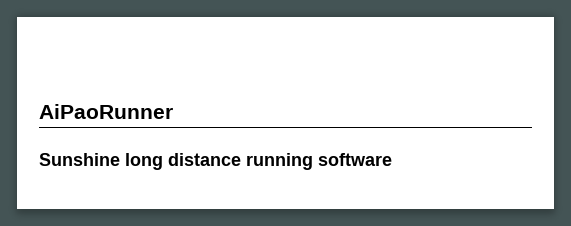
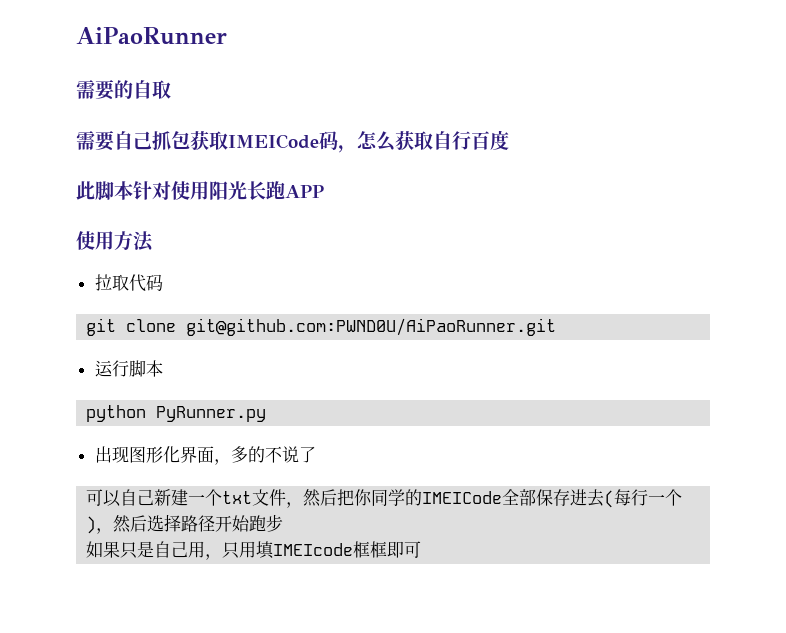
[39,153,392,170] Sunshine long distance running software -> [76,80,171,100] [76,130,509,153] [76,181,324,201] [76,231,154,252] [94,274,163,292] [86,318,557,336] [94,360,163,377] [86,405,267,422] [94,446,316,465] [86,489,683,508] [86,514,284,534] [86,541,422,560] 需要的自取 // 需要自己抓包获取IMEICode码，怎么获取自行百度 // 此脚本针对使用阳光长跑APP // 使用方法 // 拉取代码 // git clone git@github.com:PWND0U/AiPaoRunner.git // 运行脚本 // python PyRunner.py // 出现图形化界面，多的不说了 // 可以自己新建一个txt文件，然后把你同学的IMEICode全部保存进去(每行一个)，然后选择路径开始跑步 // 如果只是自己用，只用填IMEIcode框框即可

